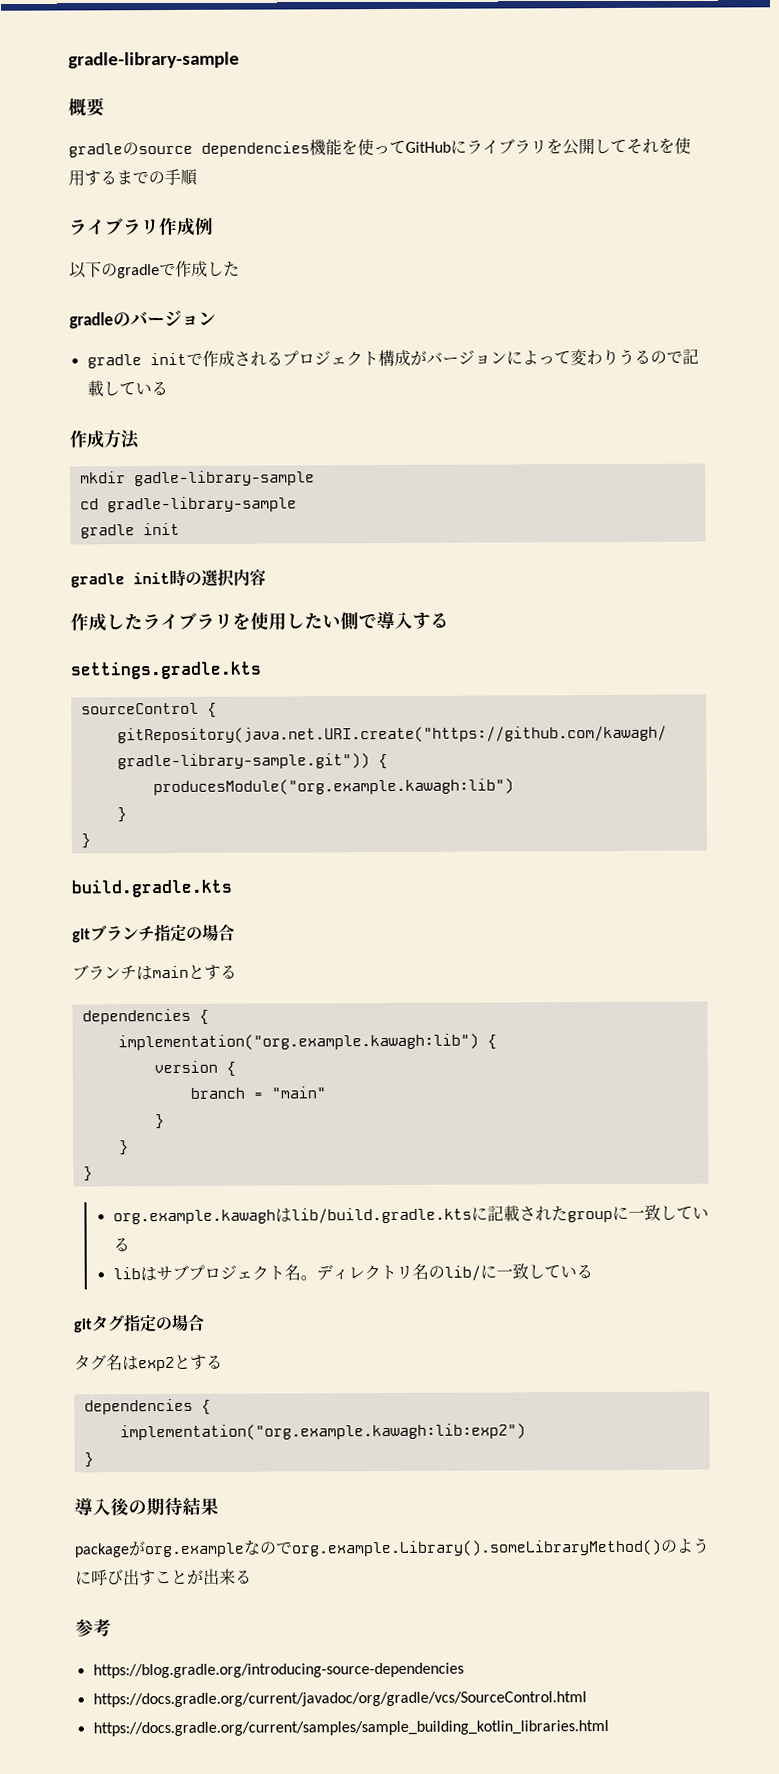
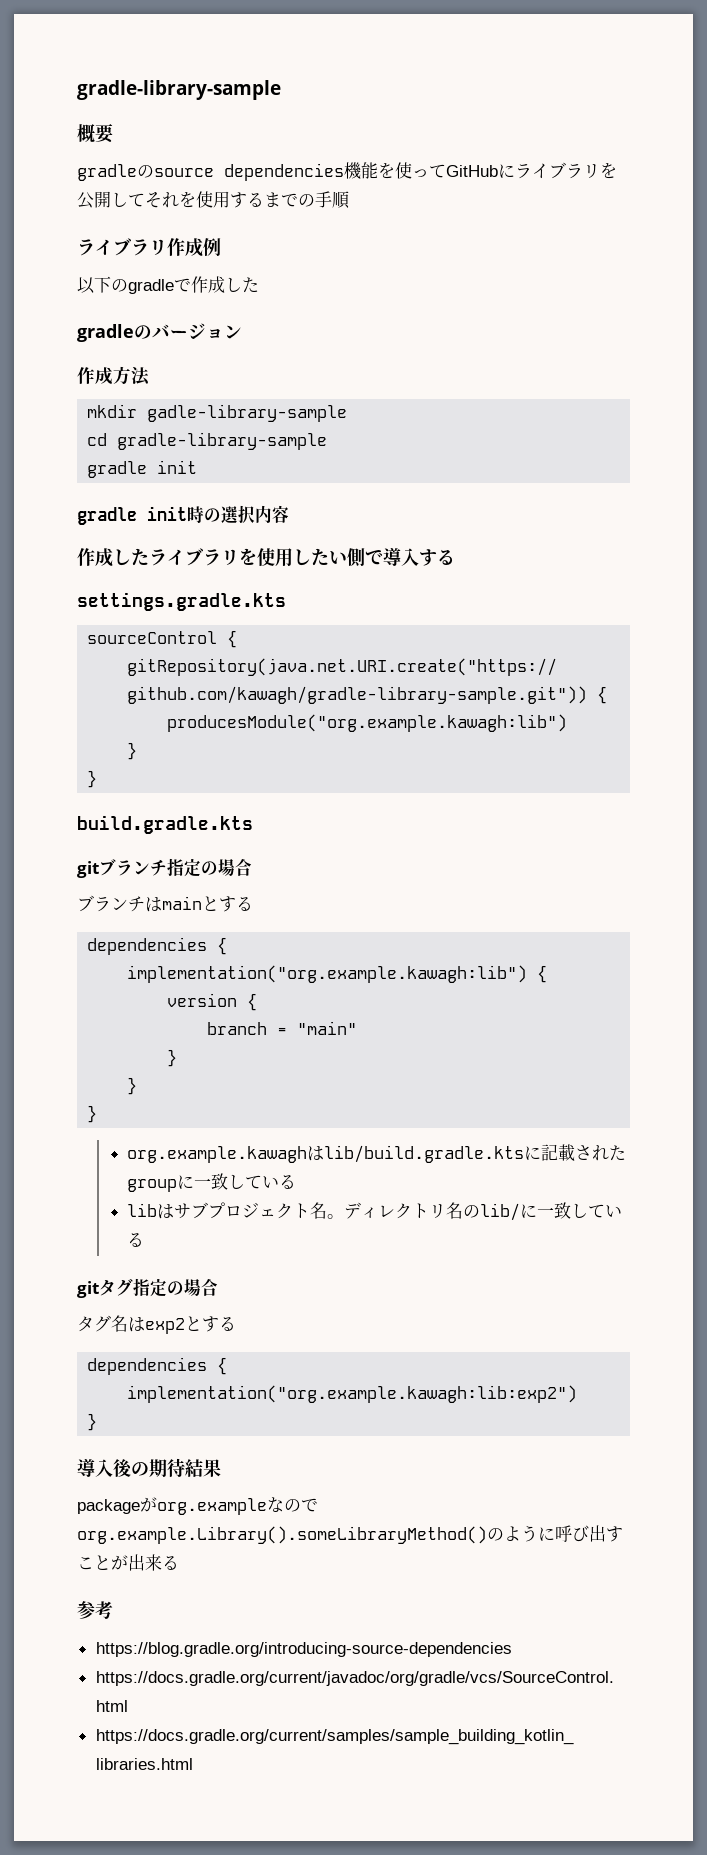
[86,348,699,369] [86,380,168,397] // gradle initで作成されるプロジェクト構成がバージョンによって変わりうるので記載している -> (242, 332) none

